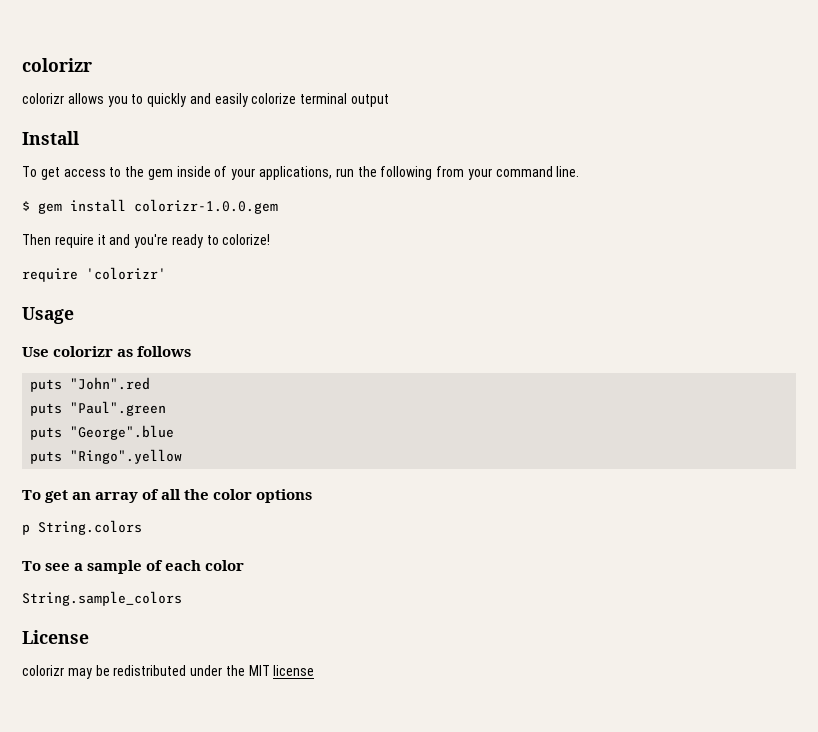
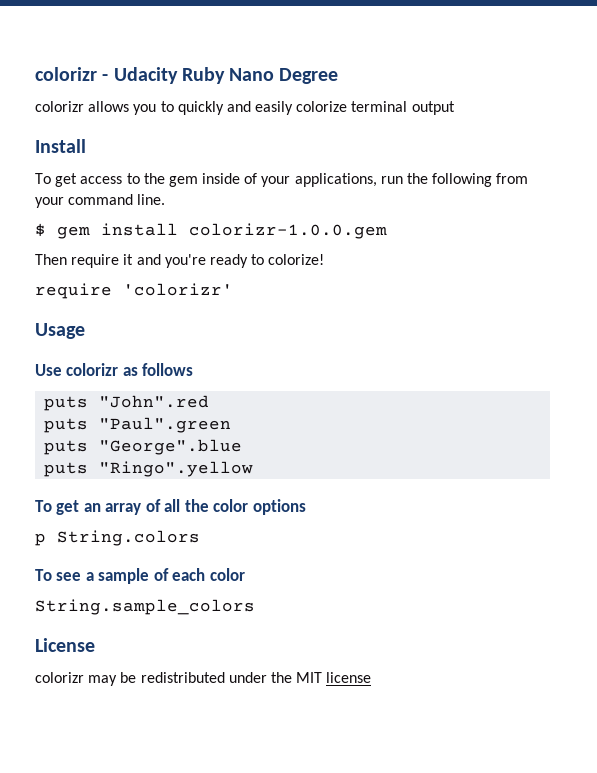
[22,58,92,72] colorizr -> [35,67,339,84] colorizr - Udacity Ruby Nano Degree

